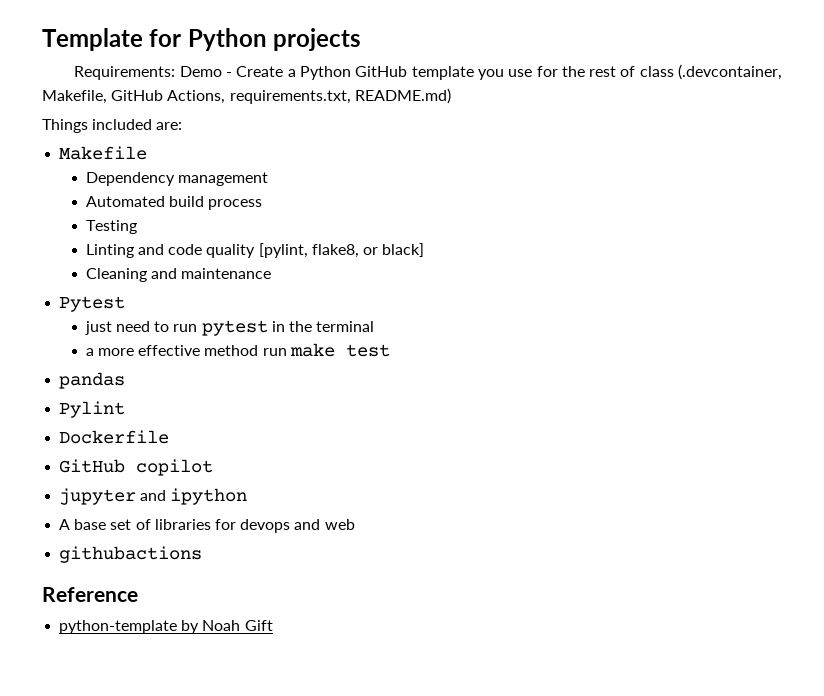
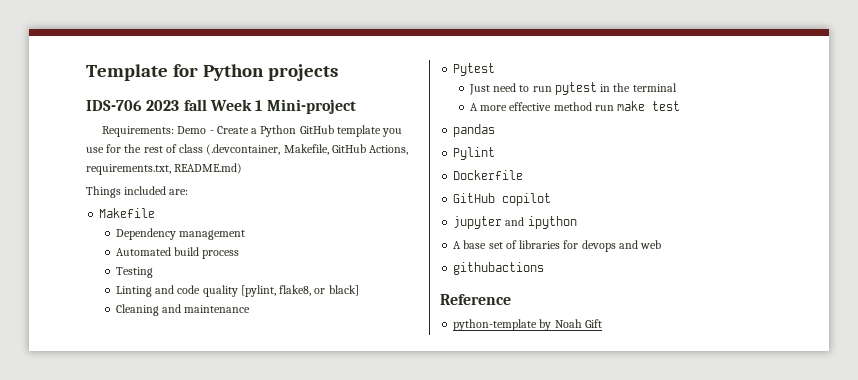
(362, 39) none -> [86,99,356,114] // IDS-706 2023 fall Week 1 Mini-project
[84,321,112,335] just -> [468,84,490,95] Just
[85,348,94,356] a -> [469,103,478,111] A

